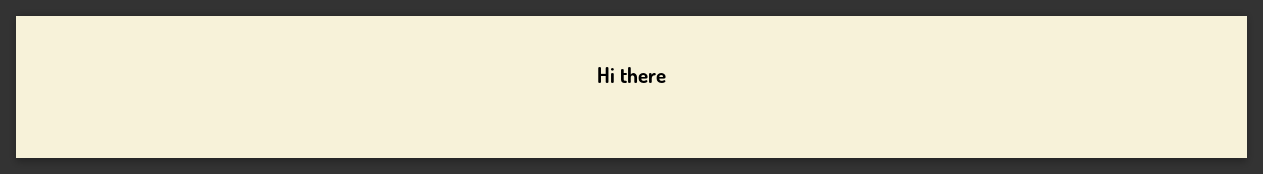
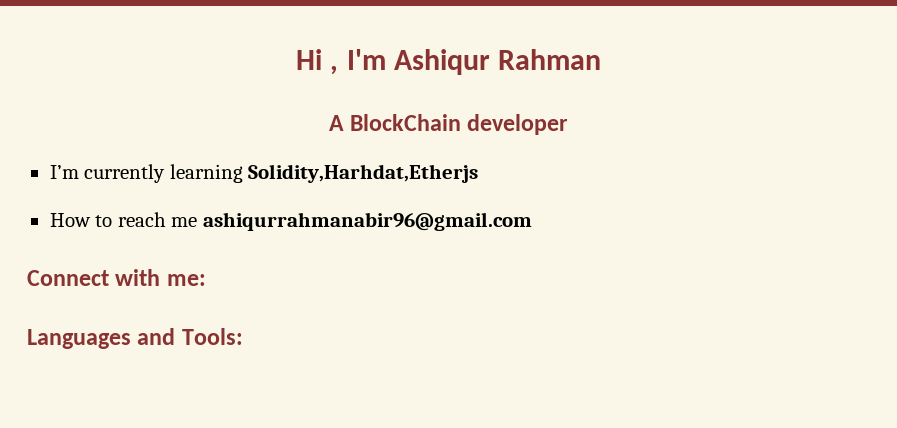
[620,67,667,83] there -> [330,49,601,75] [328,114,569,135] [49,164,479,183] [49,212,532,231] [27,269,206,286] [27,328,243,349] , I'm Ashiqur Rahman // A BlockChain developer // I’m currently learning Solidity,Harhdat,Etherjs // How to reach me ashiqurrahmanabir96@gmail.com // Connect with me: // Languages and Tools:

